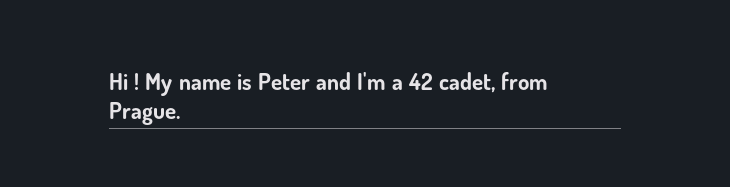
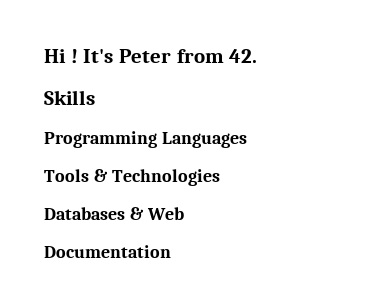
[145,72,548,96] [109,102,180,125] My name is Peter and I'm a 42 cadet, from Prague. -> [83,49,258,63] [44,90,95,105] [44,131,247,148] [44,169,220,186] [44,207,184,220] [44,245,171,258] It's Peter from 42. // Skills // Programming Languages // Tools & Technologies // Databases & Web // Documentation

